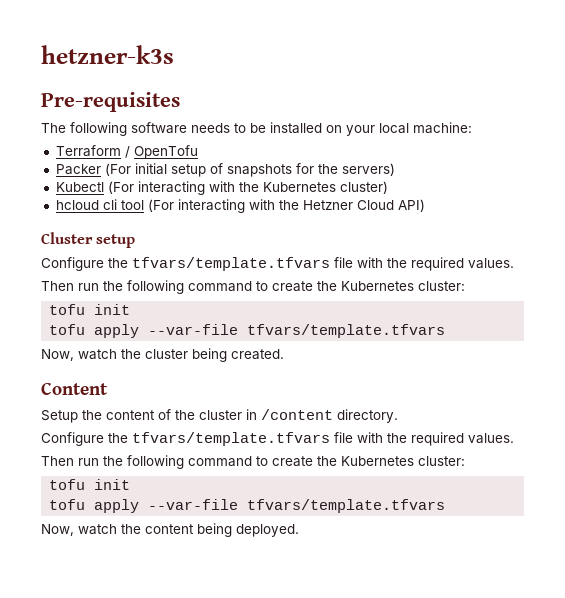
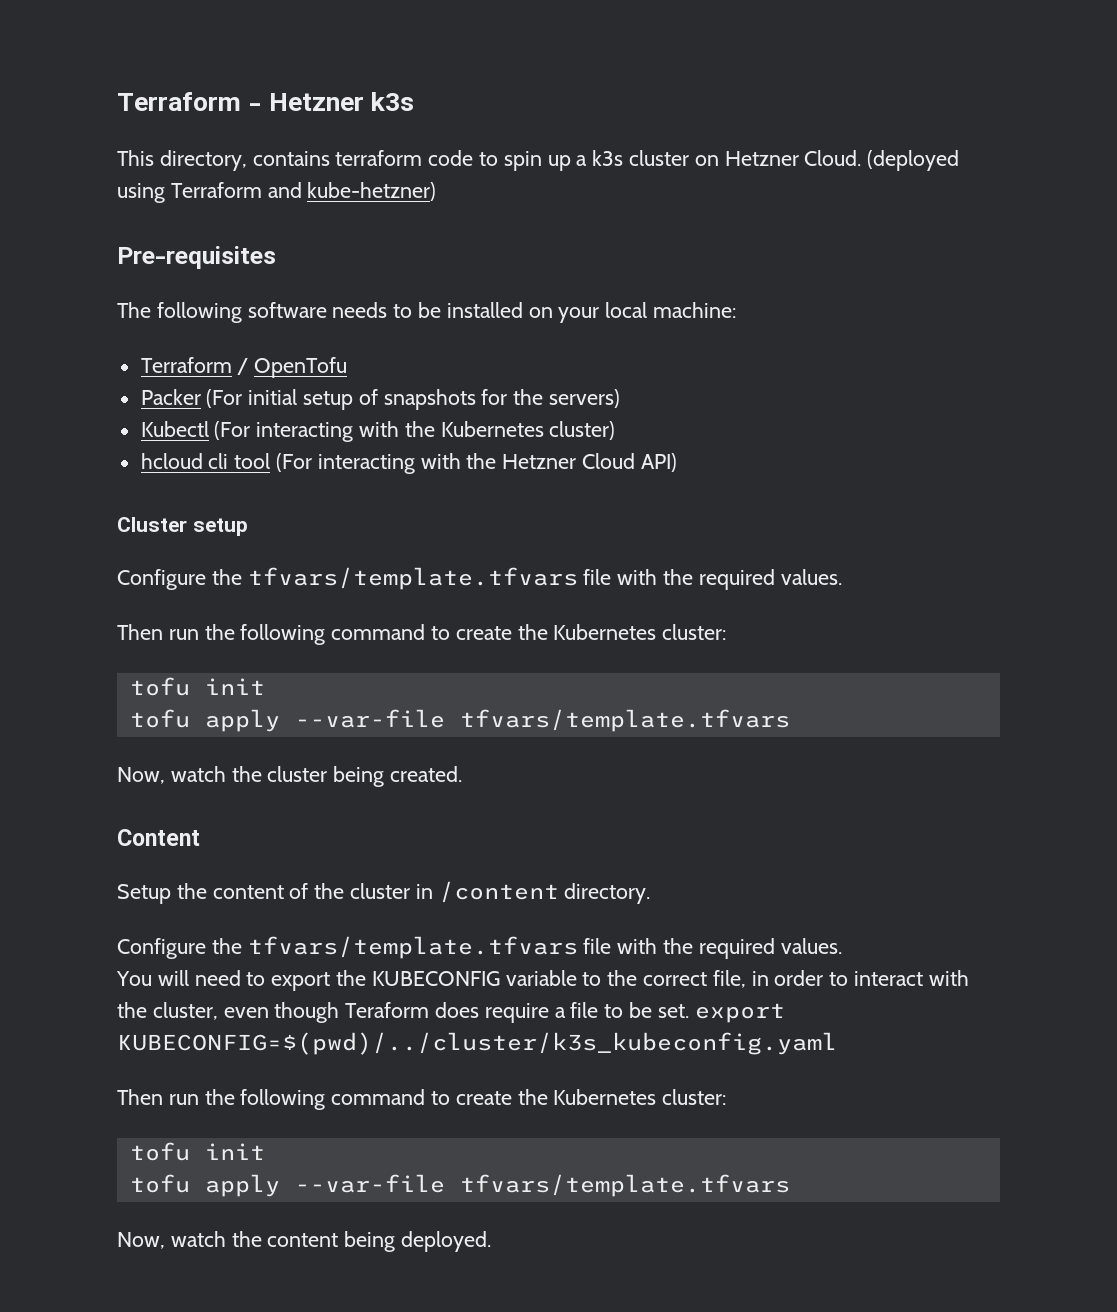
[41,45,174,64] hetzner-k3s -> [117,92,415,111] [117,150,960,171] [117,182,437,203] Terraform - Hetzner k3s // This directory, contains terraform code to spin up a k3s cluster on Hetzner Cloud. (deployed using Terraform and kube-hetzner)
(514, 438) none -> [116,970,969,991] [117,1002,785,1023] [117,1032,837,1055] // You will need to export the KUBECONFIG variable to the correct file, in order to interact with the cluster, even though Teraform does require a file to be set. export KUBECONFIG=$(pwd)/../cluster/k3s_kubeconfig.yaml

